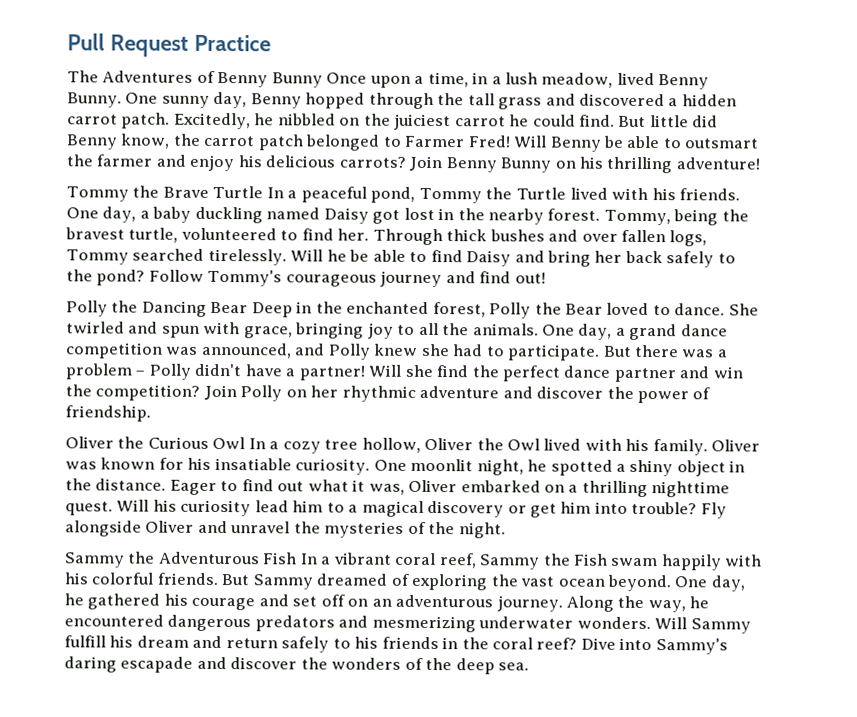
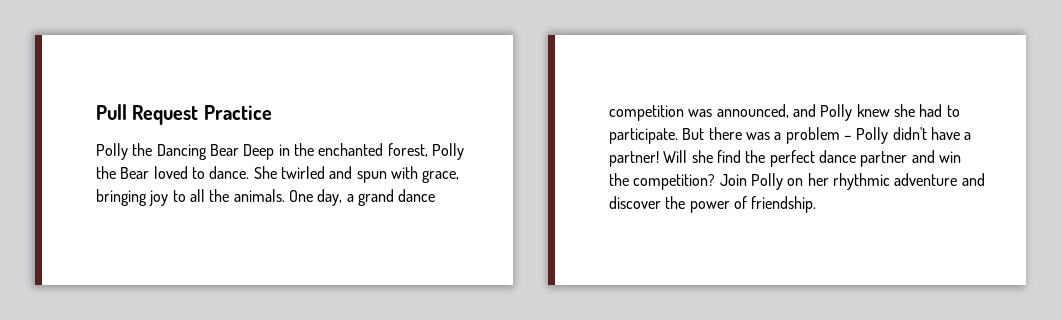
[67,70,710,90] [67,91,737,110] [67,112,719,131] [66,133,760,152] [66,154,760,174] [66,185,741,204] [66,206,749,226] [65,227,708,247] [66,248,736,268] [66,269,546,288] // The Adventures of Benny Bunny Once upon a time, in a lush meadow, lived Benny Bunny. One sunny day, Benny hopped through the tall grass and discovered a hidden carrot patch. Excitedly, he nibbled on the juiciest carrot he could find. But little did Benny know, the carrot patch belonged to Farmer Fred! Will Benny be able to outsmart the farmer and enjoy his delicious carrots? Join Benny Bunny on his thrilling adventure! // Tommy the Brave Turtle In a peaceful pond, Tommy the Turtle lived with his friends. One day, a baby duckling named Daisy got lost in the nearby forest. Tommy, being the bravest turtle, volunteered to find her. Through thick bushes and over fallen logs, Tommy searched tirelessly. Will he be able to find Daisy and bring her back safely to the pond? Follow Tommy's courageous journey and find out! -> (272, 112) none
[65,436,761,456] [65,457,746,477] [65,478,731,498] [65,499,727,519] [65,520,506,539] [65,551,763,571] [64,572,745,592] [64,593,710,613] [64,614,751,634] [64,635,728,655] [64,656,530,675] // Oliver the Curious Owl In a cozy tree hollow, Oliver the Owl lived with his family. Oliver was known for his insatiable curiosity. One moonlit night, he spotted a shiny object in the distance. Eager to find out what it was, Oliver embarked on a thrilling nighttime quest. Will his curiosity lead him to a magical discovery or get him into trouble? Fly alongside Oliver and unravel the mysteries of the night. // Sammy the Adventurous Fish In a vibrant coral reef, Sammy the Fish swam happily with his colorful friends. But Sammy dreamed of exploring the vast ocean beyond. One day, he gathered his courage and set off on an adventurous journey. Along the way, he encountered dangerous predators and mesmerizing underwater wonders. Will Sammy fulfill his dream and return safely to his friends in the coral reef? Dive into Sammy's daring escapade and discover the wonders of the deep sea. -> (817, 204) none

